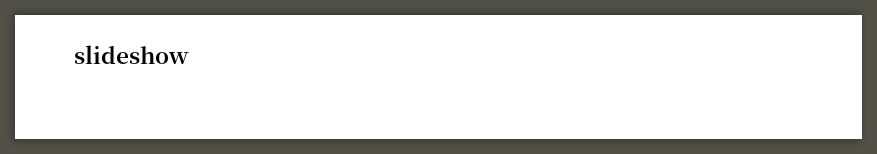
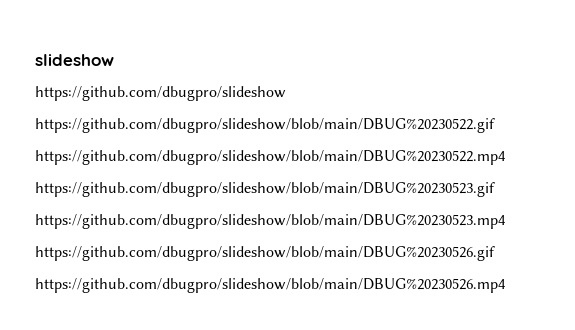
(189, 54) none -> [35,86,286,101] [35,118,495,133] [35,150,506,165] [35,182,495,197] [35,214,506,229] [35,246,495,261] [35,278,506,293] // https://github.com/dbugpro/slideshow // https://github.com/dbugpro/slideshow/blob/main/DBUG%20230522.gif // https://github.com/dbugpro/slideshow/blob/main/DBUG%20230522.mp4 // https://github.com/dbugpro/slideshow/blob/main/DBUG%20230523.gif // https://github.com/dbugpro/slideshow/blob/main/DBUG%20230523.mp4 // https://github.com/dbugpro/slideshow/blob/main/DBUG%20230526.gif // https://github.com/dbugpro/slideshow/blob/main/DBUG%20230526.mp4

